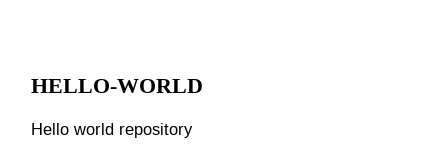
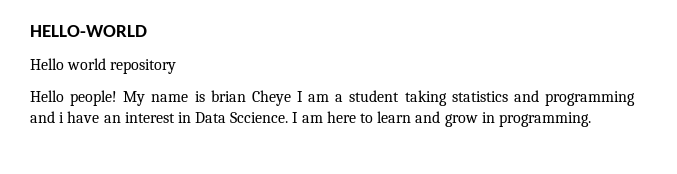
(193, 130) none -> [30,90,636,106] [30,111,591,127] // Hello people! My name is brian Cheye I am a student taking statistics and programming and i have an interest in Data Sccience. I am here to learn and grow in programming.

